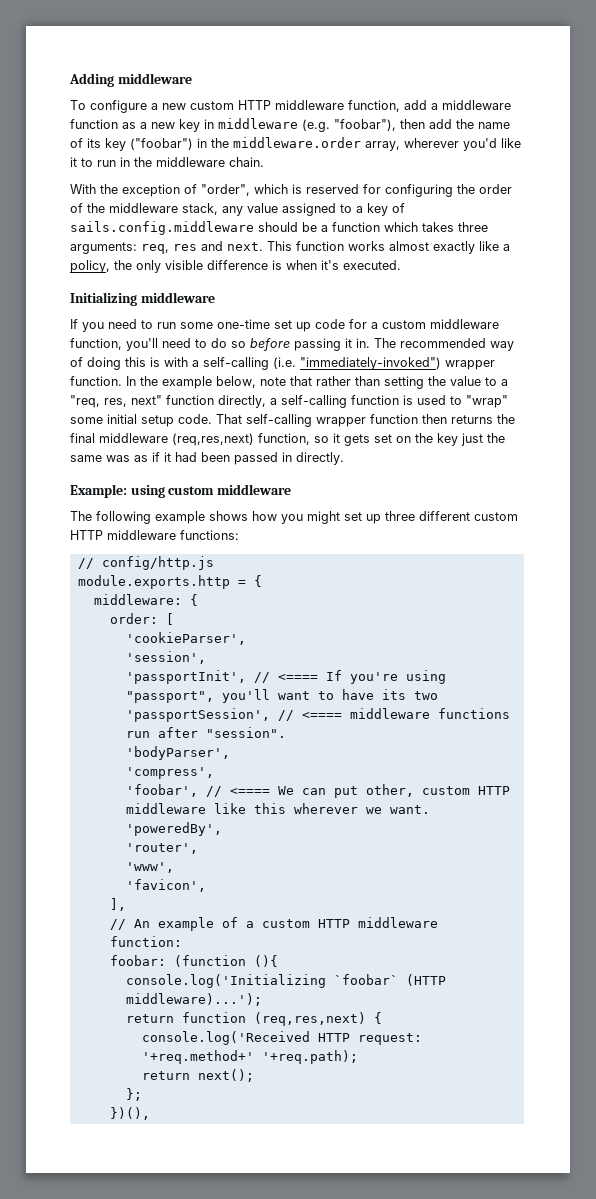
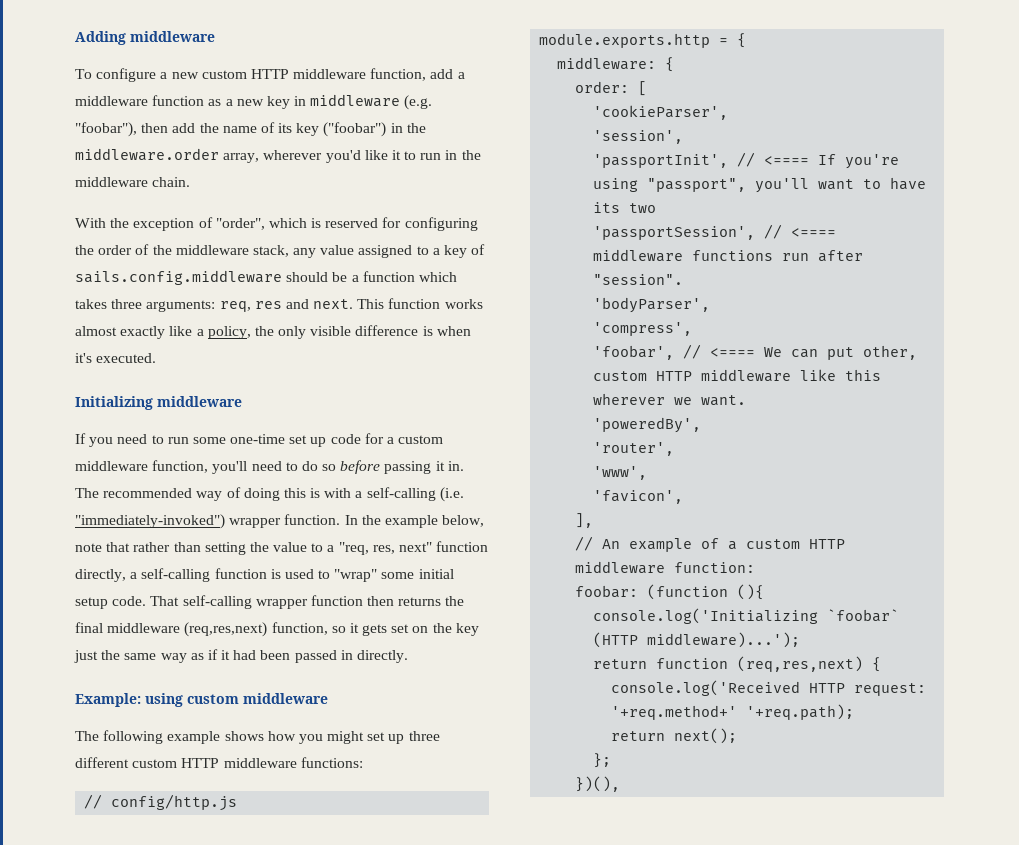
[106,455,130,462] was -> [160,653,187,663] way

